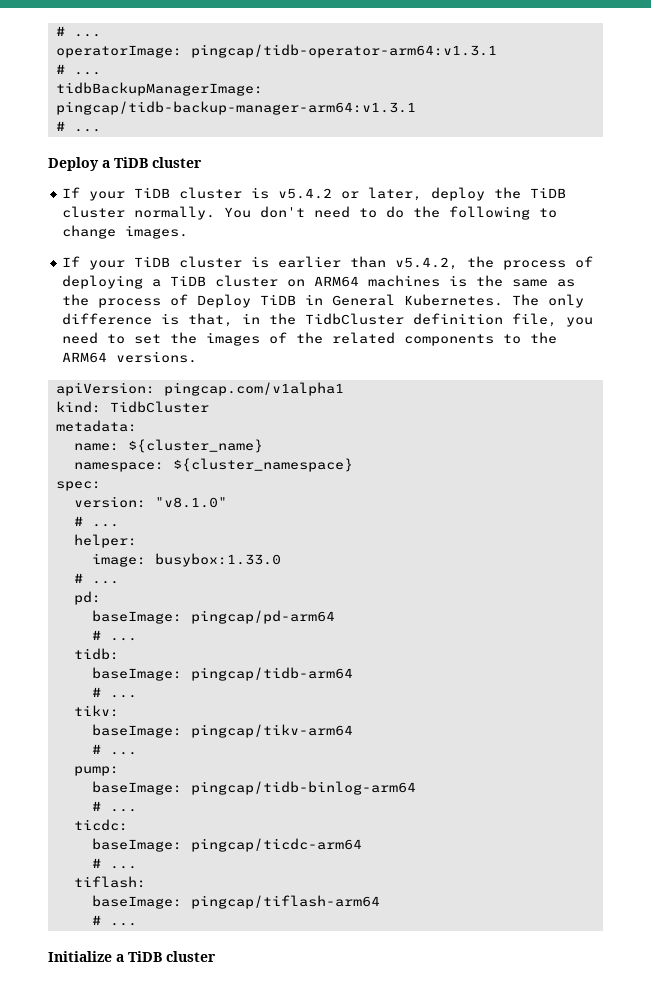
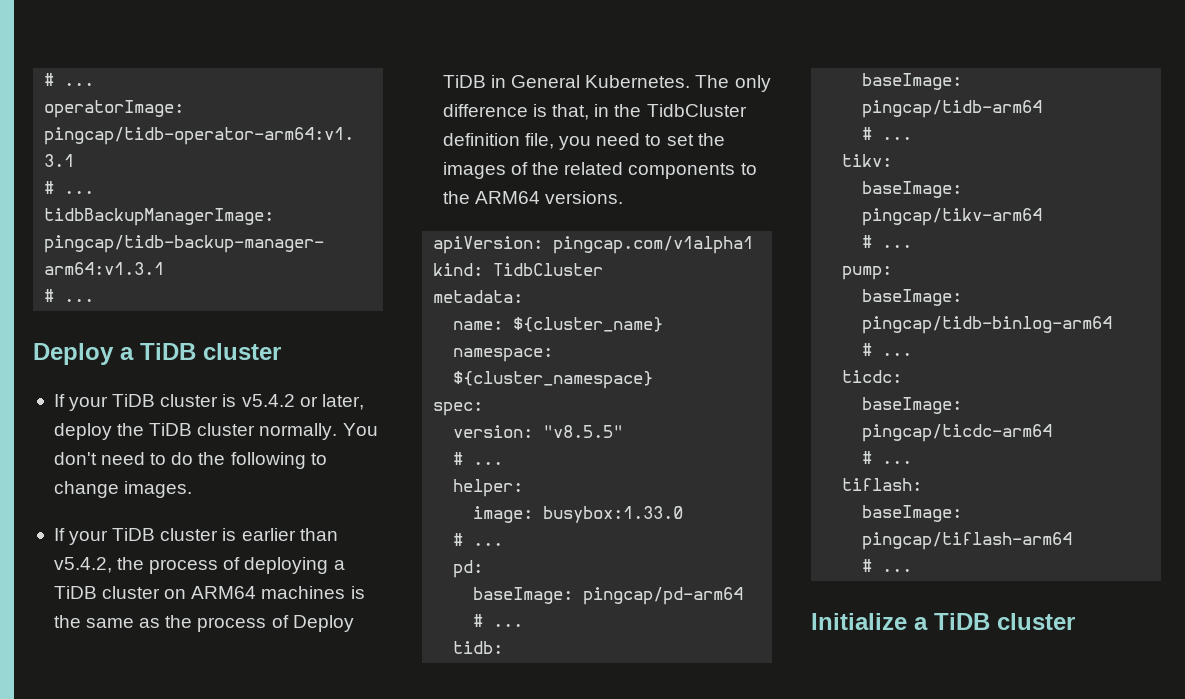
[154,497,227,508] "v8.1.0" -> [543,425,624,438] "v8.5.5"

